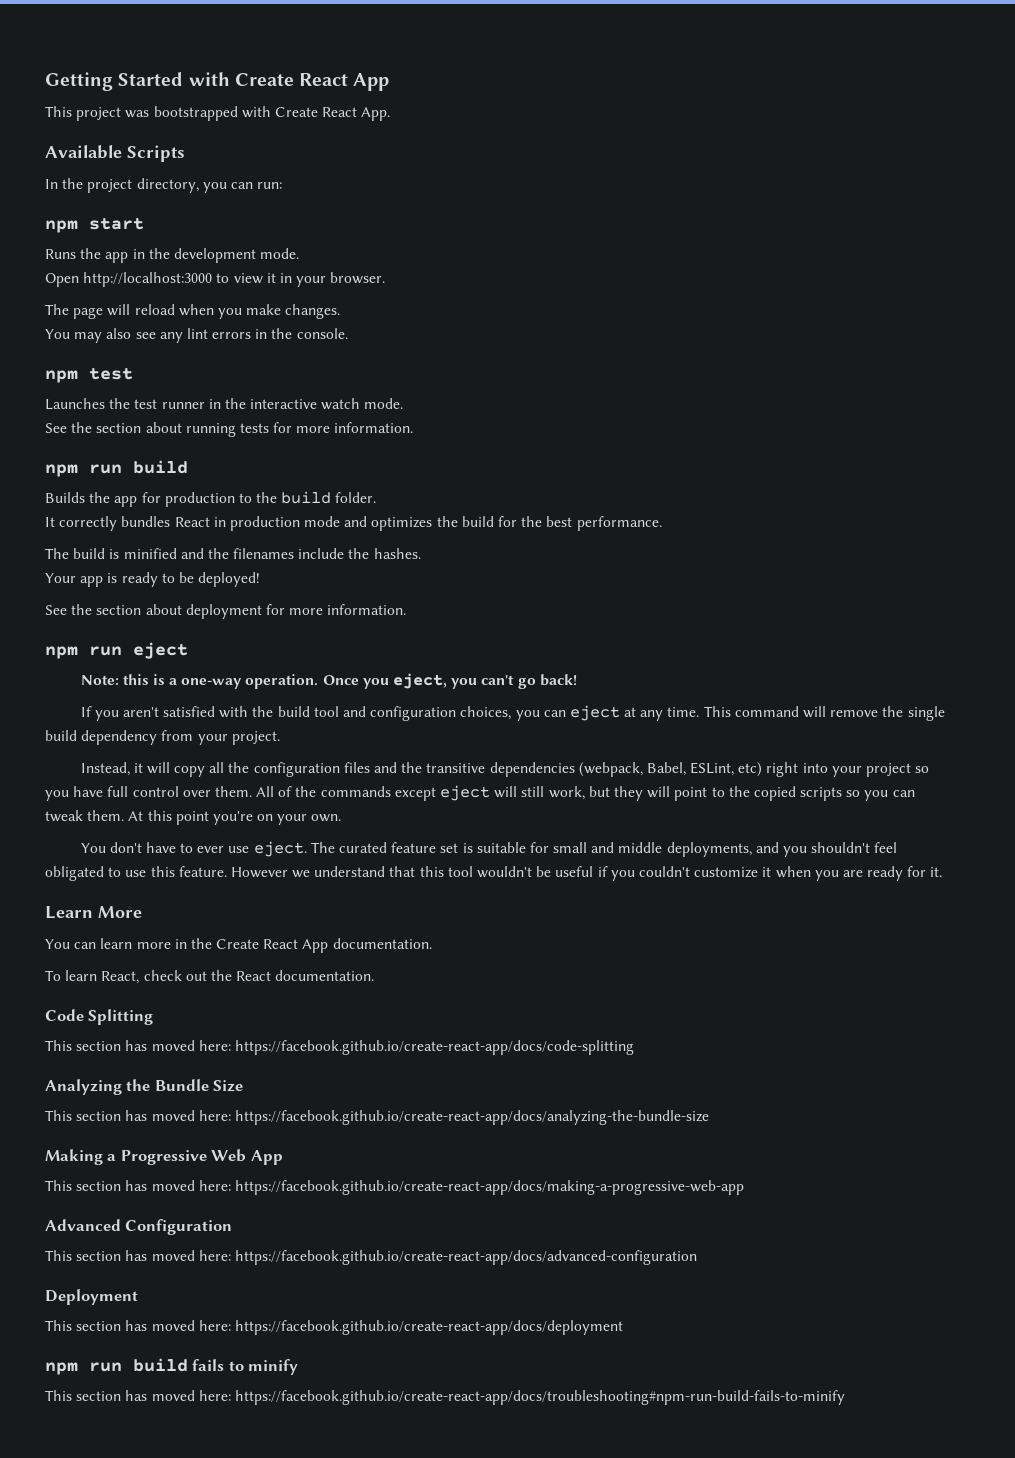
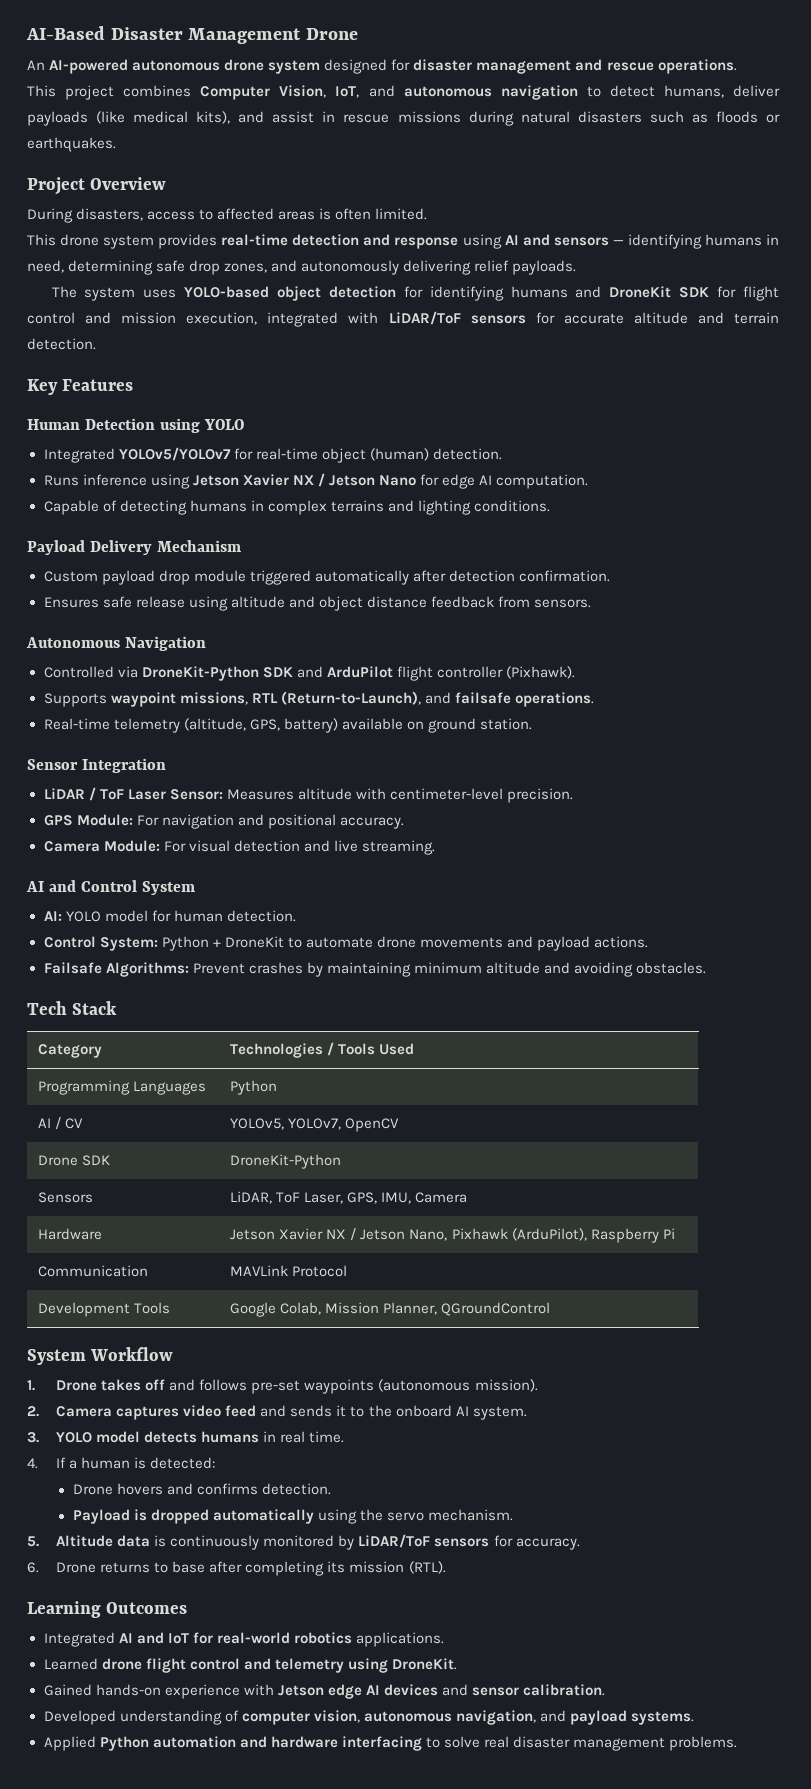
[45,72,390,91] [45,106,391,121] [45,145,185,162] [45,178,283,193] [45,218,144,233] [45,248,300,263] [45,272,386,287] [45,304,341,319] [45,328,348,343] [45,368,133,383] [45,398,404,410] [45,422,414,437] [45,460,188,477] [45,491,377,507] [45,516,662,531] [45,548,421,559] [45,572,261,587] [45,604,407,619] [45,642,188,659] [80,673,577,689] [80,705,945,721] [45,730,280,745] [80,762,930,777] [45,785,915,801] [45,810,342,825] [80,841,898,857] [45,866,943,881] [45,906,142,919] [45,938,432,953] [45,970,375,984] [45,1009,154,1025] [45,1040,634,1055] [45,1079,244,1095] [45,1110,709,1125] [45,1149,283,1165] [45,1180,744,1195] [45,1219,233,1235] [45,1250,697,1265] [45,1289,138,1305] [45,1320,623,1335] [45,1358,299,1375] [45,1390,845,1405] Getting Started with Create React App // This project was bootstrapped with Create React App. // Available Scripts // In the project directory, you can run: // npm start // Runs the app in the development mode. // Open http://localhost:3000 to view it in your browser. // The page will reload when you make changes. // You may also see any lint errors in the console. // npm test // Launches the test runner in the interactive watch mode. // See the section about running tests for more information. // npm run build // Builds the app for production to the build folder. // It correctly bundles React in production mode and optimizes the build for the best performance. // The build is minified and the filenames include the hashes. // Your app is ready to be deployed! // See the section about deployment for more information. // npm run eject // Note: this is a one-way operation. Once you eject, you can't go back! // If you aren't satisfied with the build tool and configuration choices, you can eject at any time. This command will remove the single build dependency from your project. // Instead, it will copy all the configuration files and the transitive dependencies (webpack, Babel, ESLint, etc) right into your project so you have full control over them. All of the commands except eject will still work, but they will point to the copied scripts so you can tweak them. At this point you're on your own. // You don't have to ever use eject. The curated feature set is suitable for small and middle deployments, and you shouldn't feel obligated to use this feature. However we understand that this tool wouldn't be useful if you couldn't customize it when you are ready for it. // Learn More // You can learn more in the Create React App documentation. // To learn React, check out the React documentation. // Code Splitting // This section has moved here: https://facebook.github.io/create-react-app/docs/code-splitting // Analyzing the Bundle Size // This section has moved here: https://facebook.github.io/create-react-app/docs/analyzing-the-bundle-size // Making a Progressive Web App // This section has moved here: https://facebook.github.io/create-react-app/docs/making-a-progressive-web-app // Advanced Configuration // This section has moved here: https://facebook.github.io/create-react-app/docs/advanced-configuration // Deployment // This section has moved here: https://facebook.github.io/create-react-app/docs/deployment // npm run build fails to minify // This section has moved here: https://facebook.github.io/create-react-app/docs/troubleshooting#npm-run-build-fails-to-minify -> [26,26,359,44] [27,59,737,74] [27,85,781,100] [27,111,781,126] [27,137,116,152] [27,177,167,195] [27,208,428,223] [27,234,780,249] [27,260,577,275] [51,286,779,301] [27,311,780,327] [27,338,96,350] [27,379,134,395] [27,418,244,433] [43,447,502,463] [43,473,589,489] [43,500,550,515] [27,540,241,555] [43,570,610,585] [43,596,592,611] [26,636,206,651] [43,666,575,681] [43,691,594,707] [43,718,532,733] [27,758,166,773] [43,787,573,803] [43,814,404,829] [43,840,435,855] [26,880,195,895] [43,910,296,922] [43,936,649,951] [43,962,706,977] [27,1001,118,1015] [38,1044,103,1058] [230,1042,415,1058] [38,1080,207,1095] [230,1080,278,1095] [38,1117,84,1130] [230,1118,400,1132] [38,1155,111,1166] [230,1154,342,1169] [38,1192,94,1203] [230,1191,468,1204] [38,1228,103,1240] [230,1228,675,1243] [38,1265,149,1277] [230,1265,348,1277] [38,1302,171,1317] [230,1302,551,1317] [27,1347,174,1365] [27,1379,538,1394] [27,1405,527,1420] [27,1431,345,1443] [27,1457,216,1469] [72,1483,331,1495] [72,1509,513,1524] [27,1534,580,1550] [27,1561,446,1576] [27,1601,188,1618] [43,1632,444,1647] [43,1658,457,1673] [43,1684,606,1699] [43,1710,694,1725] [43,1736,738,1751] AI-Based Disaster Management Drone // An AI-powered autonomous drone system designed for disaster management and rescue operations. // This project combines Computer Vision, IoT, and autonomous navigation to detect humans, deliver payloads (like medical kits), and assist in rescue missions during natural disasters such as floods or earthquakes. // Project Overview // During disasters, access to affected areas is often limited. // This drone system provides real-time detection and response using AI and sensors — identifying humans in need, determining safe drop zones, and autonomously delivering relief payloads. // The system uses YOLO-based object detection for identifying humans and DroneKit SDK for flight control and mission execution, integrated with LiDAR/ToF sensors for accurate altitude and terrain detection. // Key Features // Human Detection using YOLO // Integrated YOLOv5/YOLOv7 for real-time object (human) detection. // Runs inference using Jetson Xavier NX / Jetson Nano for edge AI computation. // Capable of detecting humans in complex terrains and lighting conditions. // Payload Delivery Mechanism // Custom payload drop module triggered automatically after detection confirmation. // Ensures safe release using altitude and object distance feedback from sensors. // Autonomous Navigation // Controlled via DroneKit-Python SDK and ArduPilot flight controller (Pixhawk). // Supports waypoint missions, RTL (Return-to-Launch), and failsafe operations. // Real-time telemetry (altitude, GPS, battery) available on ground station. // Sensor Integration // LiDAR / ToF Laser Sensor: Measures altitude with centimeter-level precision. // GPS Module: For navigation and positional accuracy. // Camera Module: For visual detection and live streaming. // AI and Control System // AI: YOLO model for human detection. // Control System: Python + DroneKit to automate drone movements and payload actions. // Failsafe Algorithms: Prevent crashes by maintaining minimum altitude and avoiding obstacles. // Tech Stack // Category | Technologies / Tools Used // Programming Languages | Python // AI / CV | YOLOv5, YOLOv7, OpenCV // Drone SDK | DroneKit-Python // Sensors | LiDAR, ToF Laser, GPS, IMU, Camera // Hardware | Jetson Xavier NX / Jetson Nano, Pixhawk (ArduPilot), Raspberry Pi // Communication | MAVLink Protocol // Development Tools | Google Colab, Mission Planner, QGroundControl // System Workflow // 1. Drone takes off and follows pre-set waypoints (autonomous mission). // 2. Camera captures video feed and sends it to the onboard AI system. // 3. YOLO model detects humans in real time. // 4. If a human is detected: // Drone hovers and confirms detection. // Payload is dropped automatically using the servo mechanism. // 5. Altitude data is continuously monitored by LiDAR/ToF sensors for accuracy. // 6. Drone returns to base after completing its mission (RTL). // Learning Outcomes // Integrated AI and IoT for real-world robotics applications. // Learned drone flight control and telemetry using DroneKit. // Gained hands-on experience with Jetson edge AI devices and sensor calibration. // Developed understanding of computer vision, autonomous navigation, and payload systems. // Applied Python automation and hardware interfacing to solve real disaster management problems.

